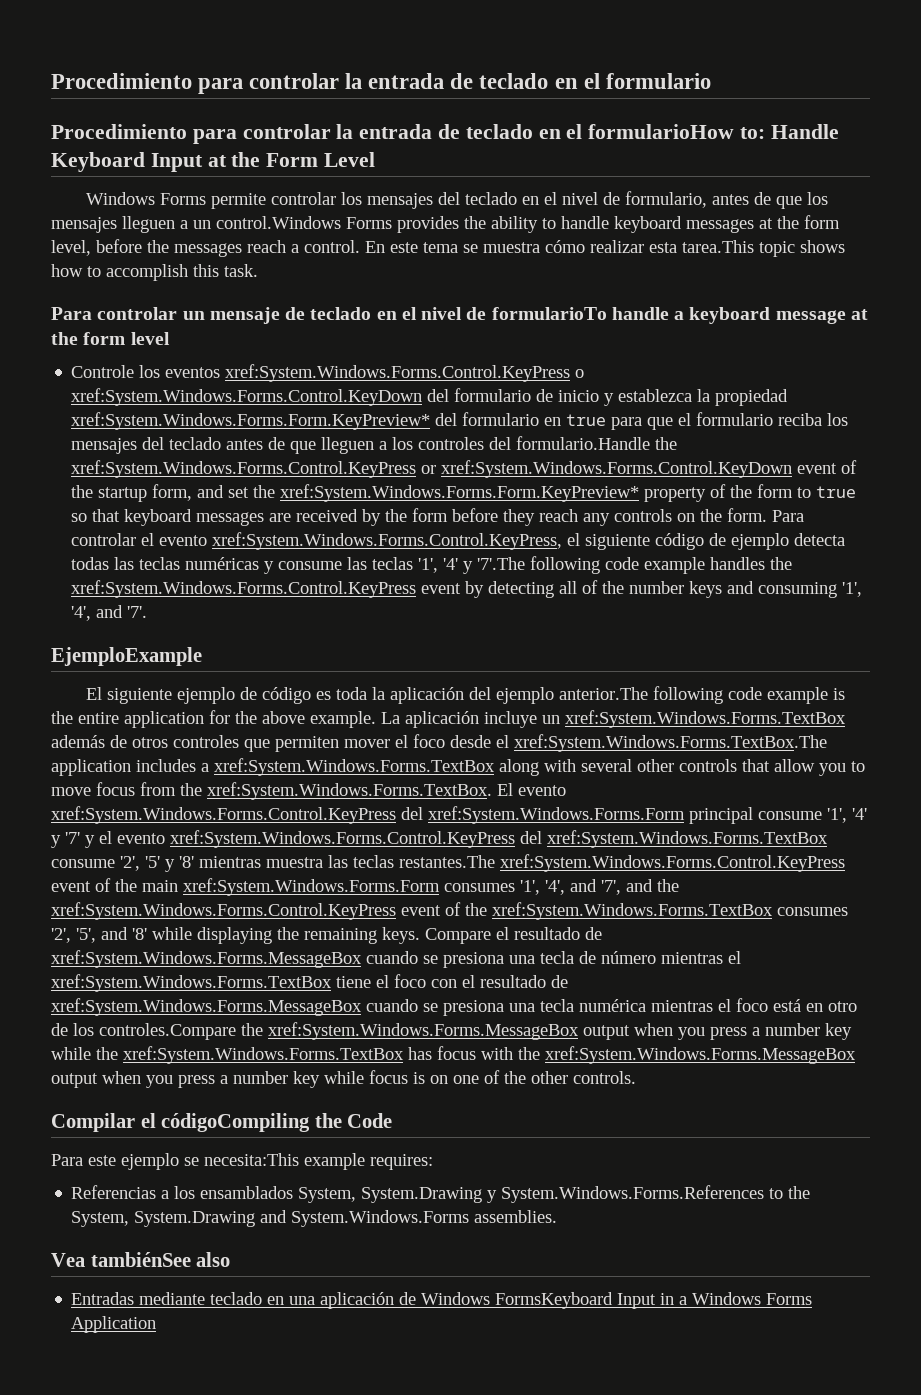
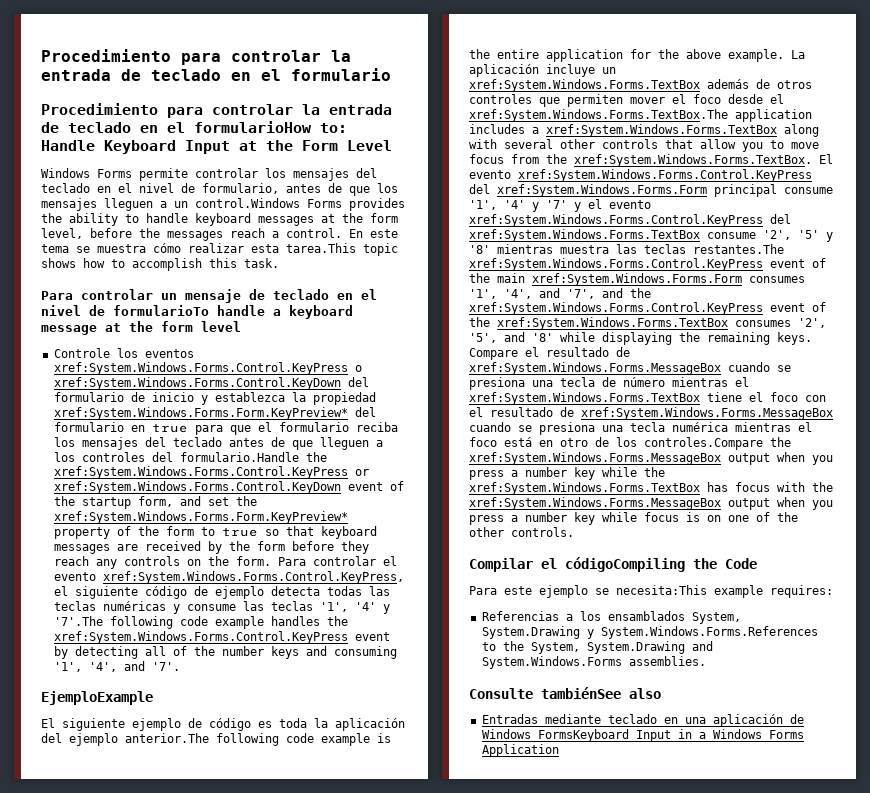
[51,1253,85,1267] Vea -> [469,688,533,699] Consulte

